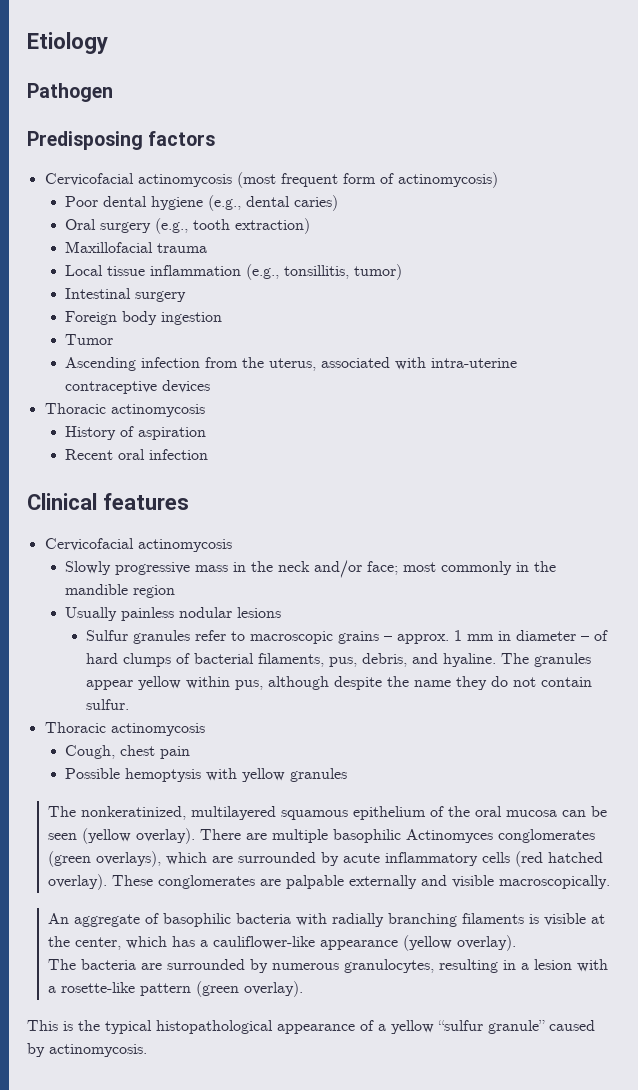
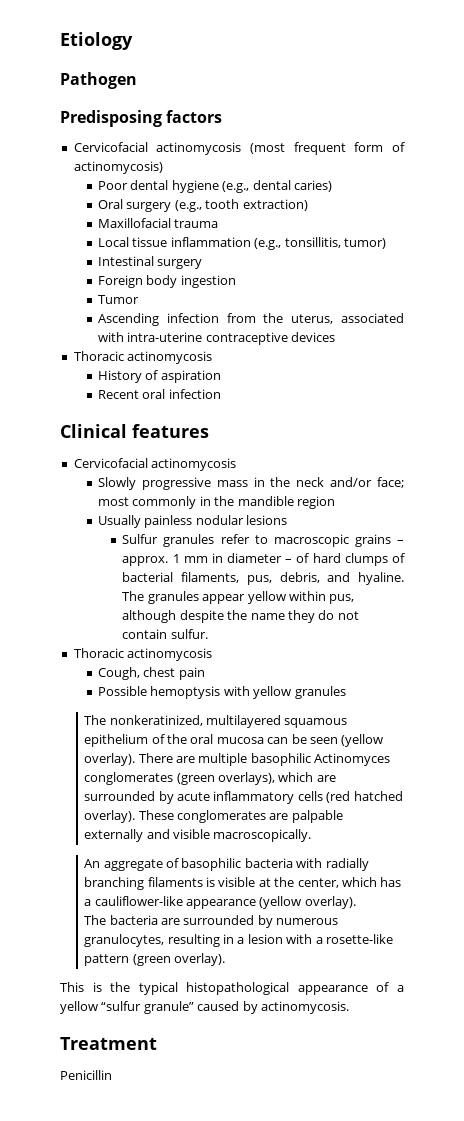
(147, 1050) none -> [60,1037,157,1050] [60,1070,112,1080] // Treatment // Penicillin

